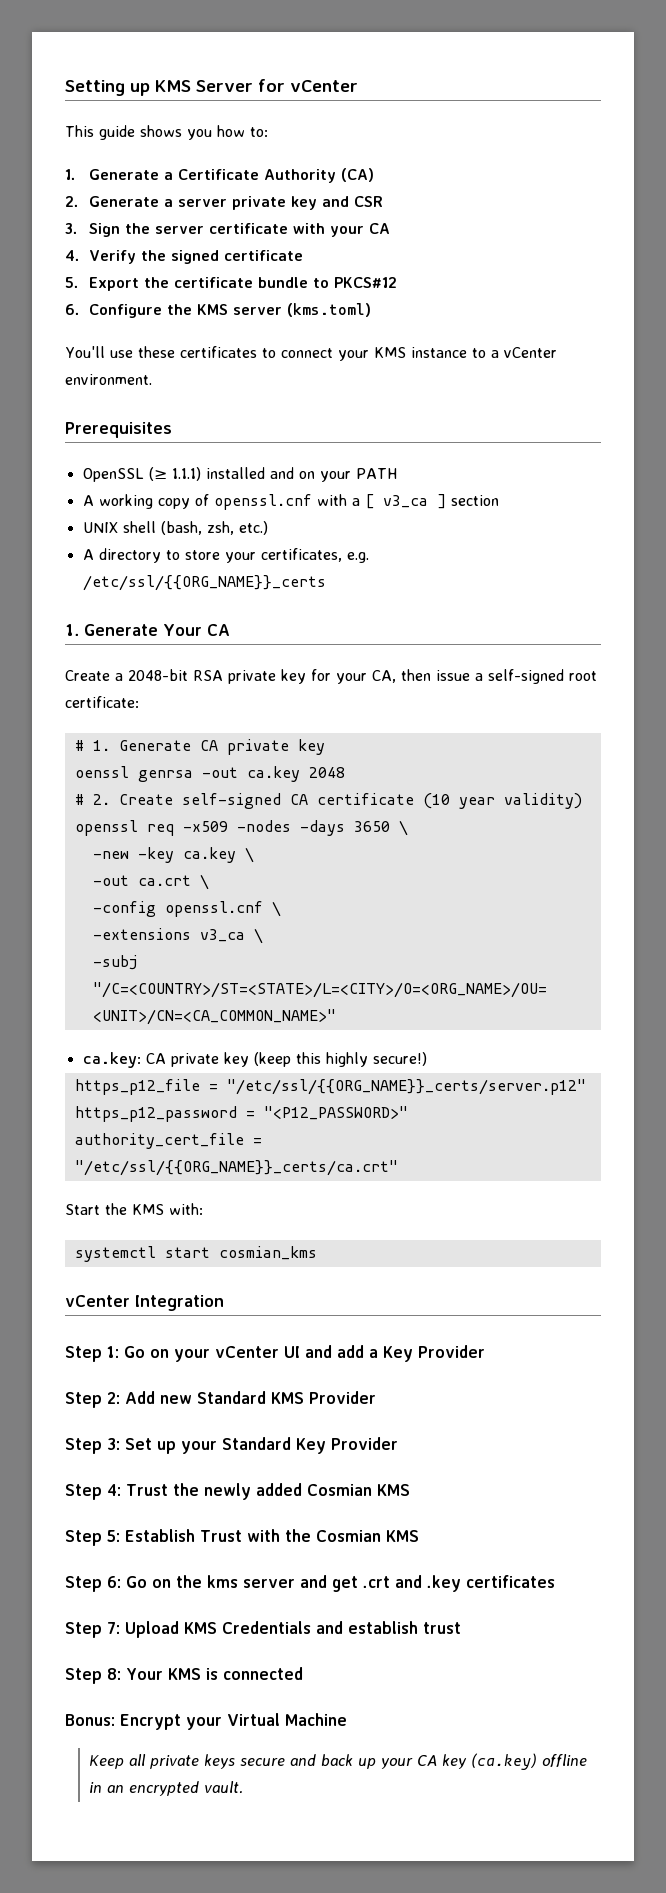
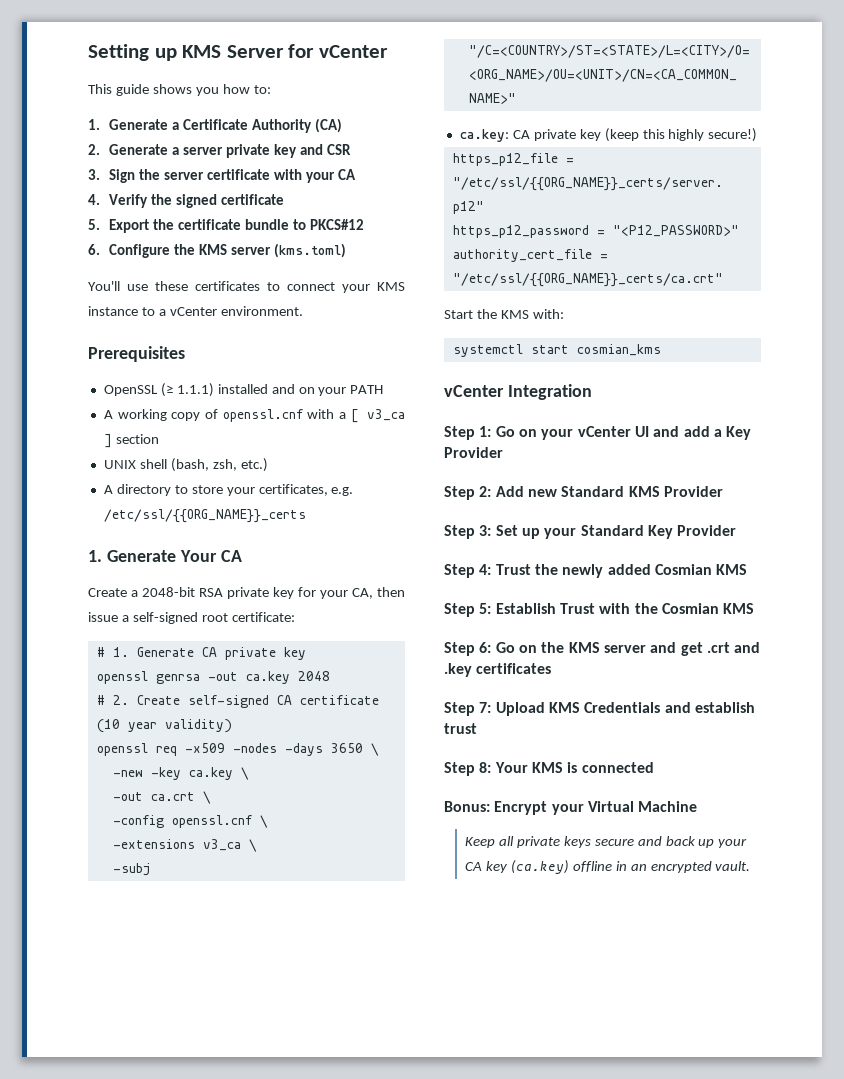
[74,766,129,778] oenssl -> [96,671,148,684] openssl
[207,1575,238,1588] kms -> [568,642,600,653] KMS

